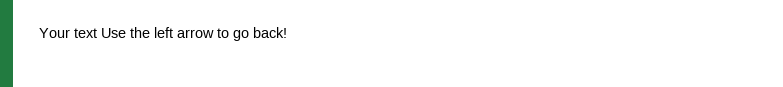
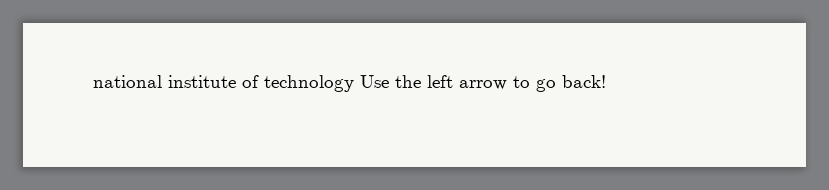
[39,28,97,38] Your text -> [93,75,354,92] national institute of technology

